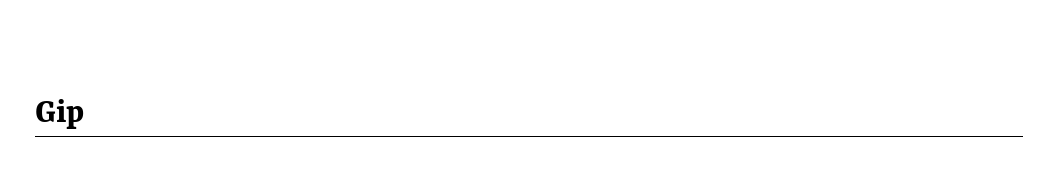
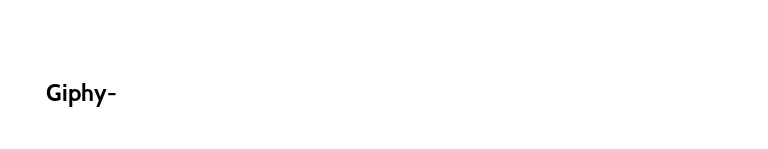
[35,99,84,129] Gip -> [46,83,117,107] Giphy-

